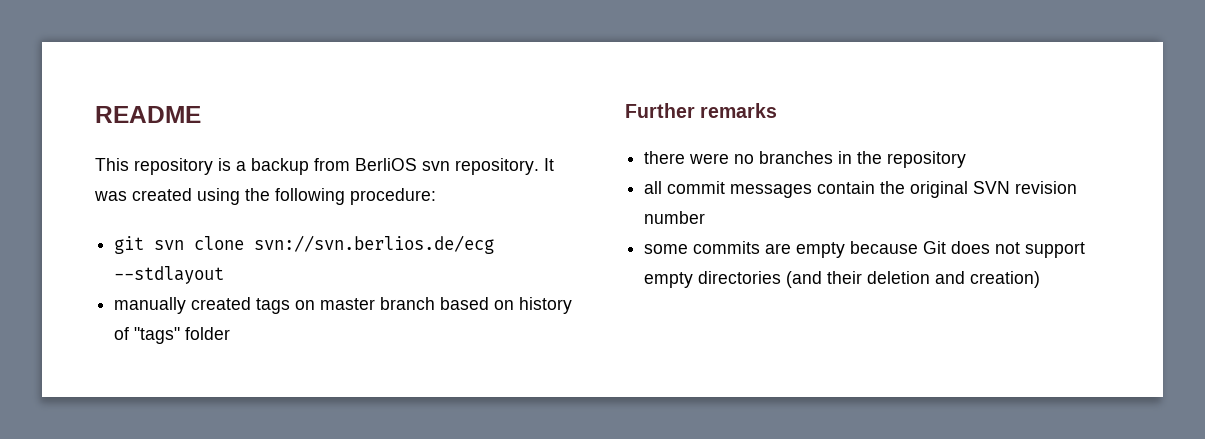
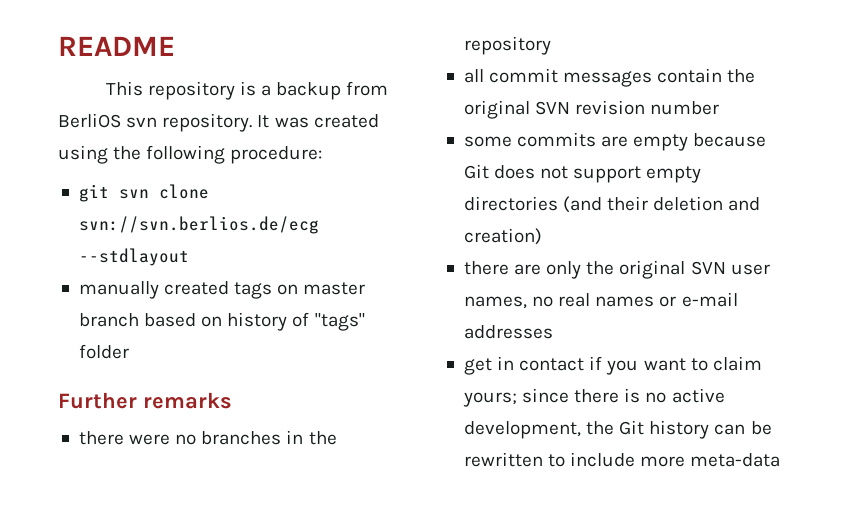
(1041, 279) none -> [463,260,770,279] [463,292,738,309] [463,325,553,339] [463,356,762,375] [462,388,725,407] [463,420,772,439] [463,452,781,467] // there are only the original SVN user names, no real names or e-mail addresses // get in contact if you want to claim yours; since there is no active development, the Git history can be rewritten to include more meta-data

